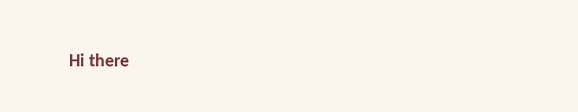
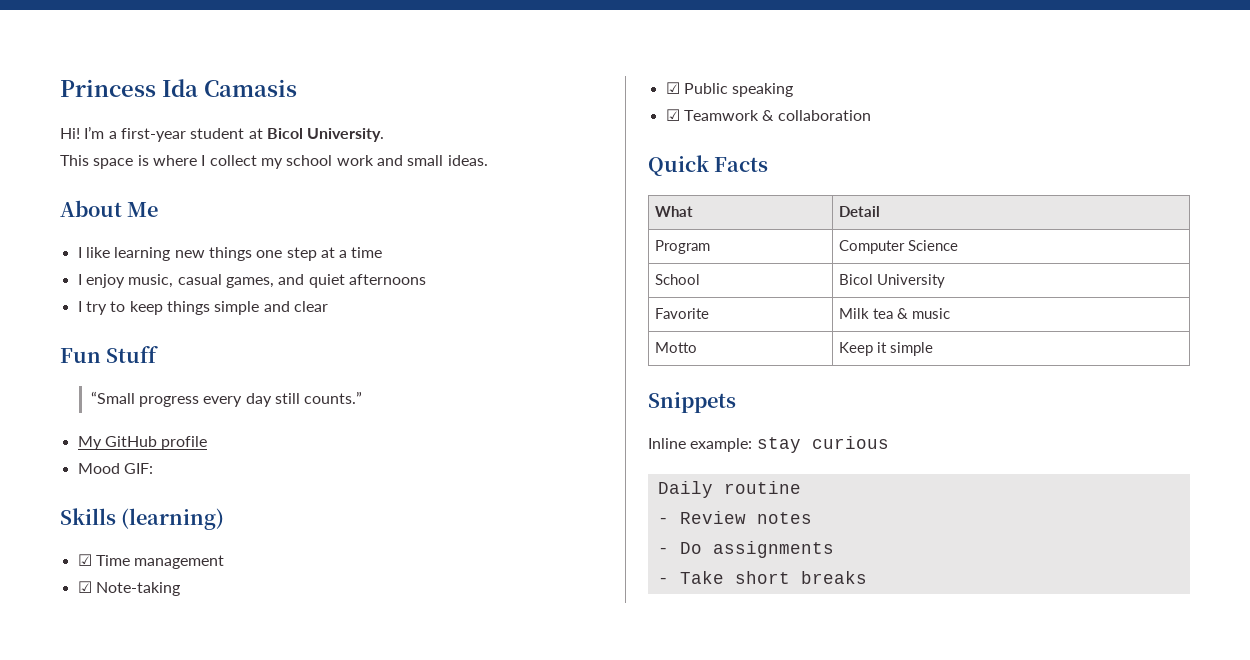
[68,53,130,67] Hi there -> [60,79,297,97] [60,126,385,142] [60,155,488,169] [60,200,159,217] [77,247,383,261] [77,274,426,288] [77,301,328,315] [60,346,159,363] [90,391,363,407] [77,436,208,450] [77,463,153,474] [60,508,225,530] [77,554,225,569] [77,581,180,596] [665,82,794,97] [665,109,871,121] [648,155,769,176] [654,206,693,217] [838,206,880,217] [654,240,710,254] [838,240,958,254] [654,274,700,285] [838,274,945,288] [654,308,709,319] [838,308,950,319] [654,342,697,353] [838,342,933,356] [648,392,736,413] [648,436,889,453] [657,481,801,498] [657,511,812,524] [657,541,834,558] [657,571,867,584] Princess Ida Camasis // Hi! I’m a first-year student at Bicol University. // This space is where I collect my school work and small ideas. // About Me // I like learning new things one step at a time // I enjoy music, casual games, and quiet afternoons // I try to keep things simple and clear // Fun Stuff // “Small progress every day still counts.” // My GitHub profile // Mood GIF: // Skills (learning) // ☑ Time management // ☑ Note-taking // ☑ Public speaking // ☑ Teamwork & collaboration // Quick Facts // What | Detail // Program | Computer Science // School | Bicol University // Favorite | Milk tea & music // Motto | Keep it simple // Snippets // Inline example: stay curious // Daily routine // - Review notes // - Do assignments // - Take short breaks

